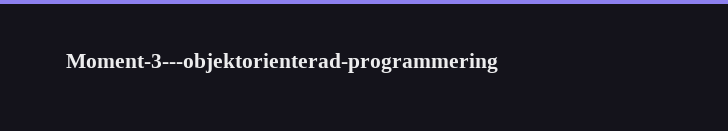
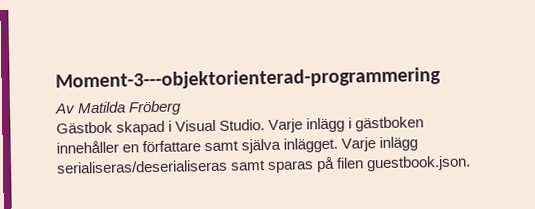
(498, 63) none -> [54,100,183,116] [56,116,425,136] [56,136,419,154] [56,155,472,174] // Av Matilda Fröberg // Gästbok skapad i Visual Studio. Varje inlägg i gästboken innehåller en författare samt själva inlägget. Varje inlägg serialiseras/deserialiseras samt sparas på filen guestbook.json.

